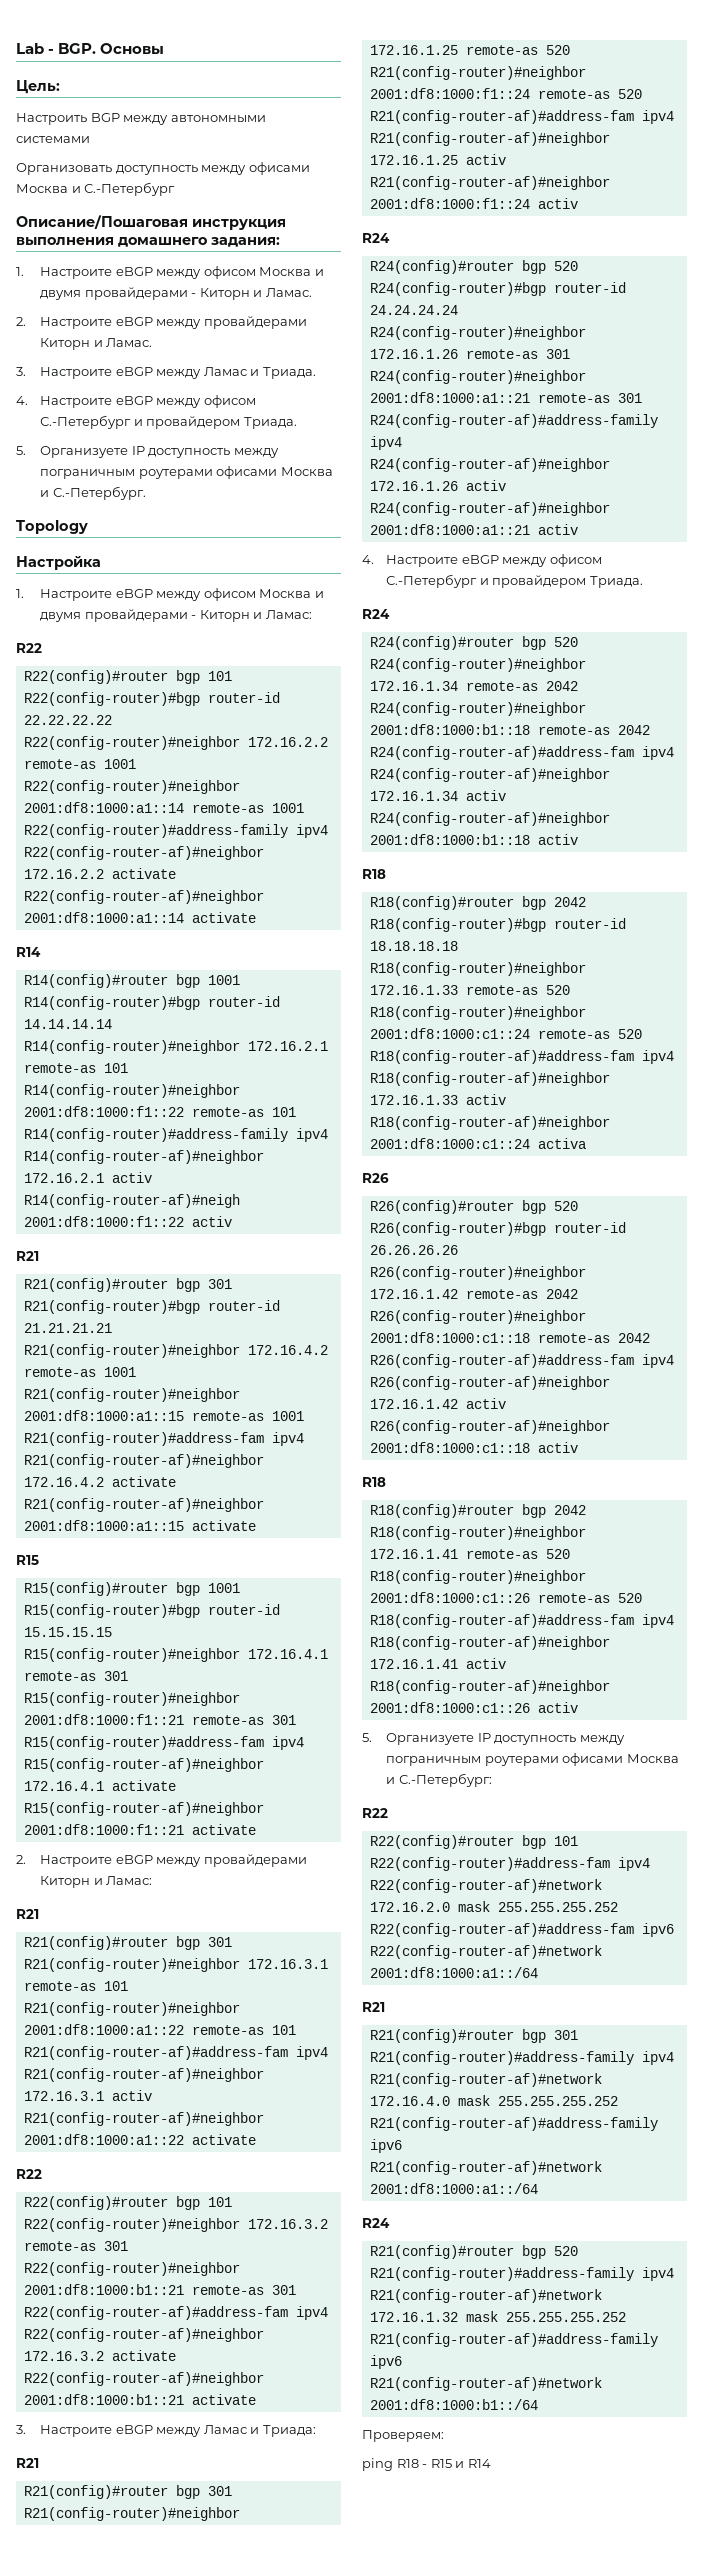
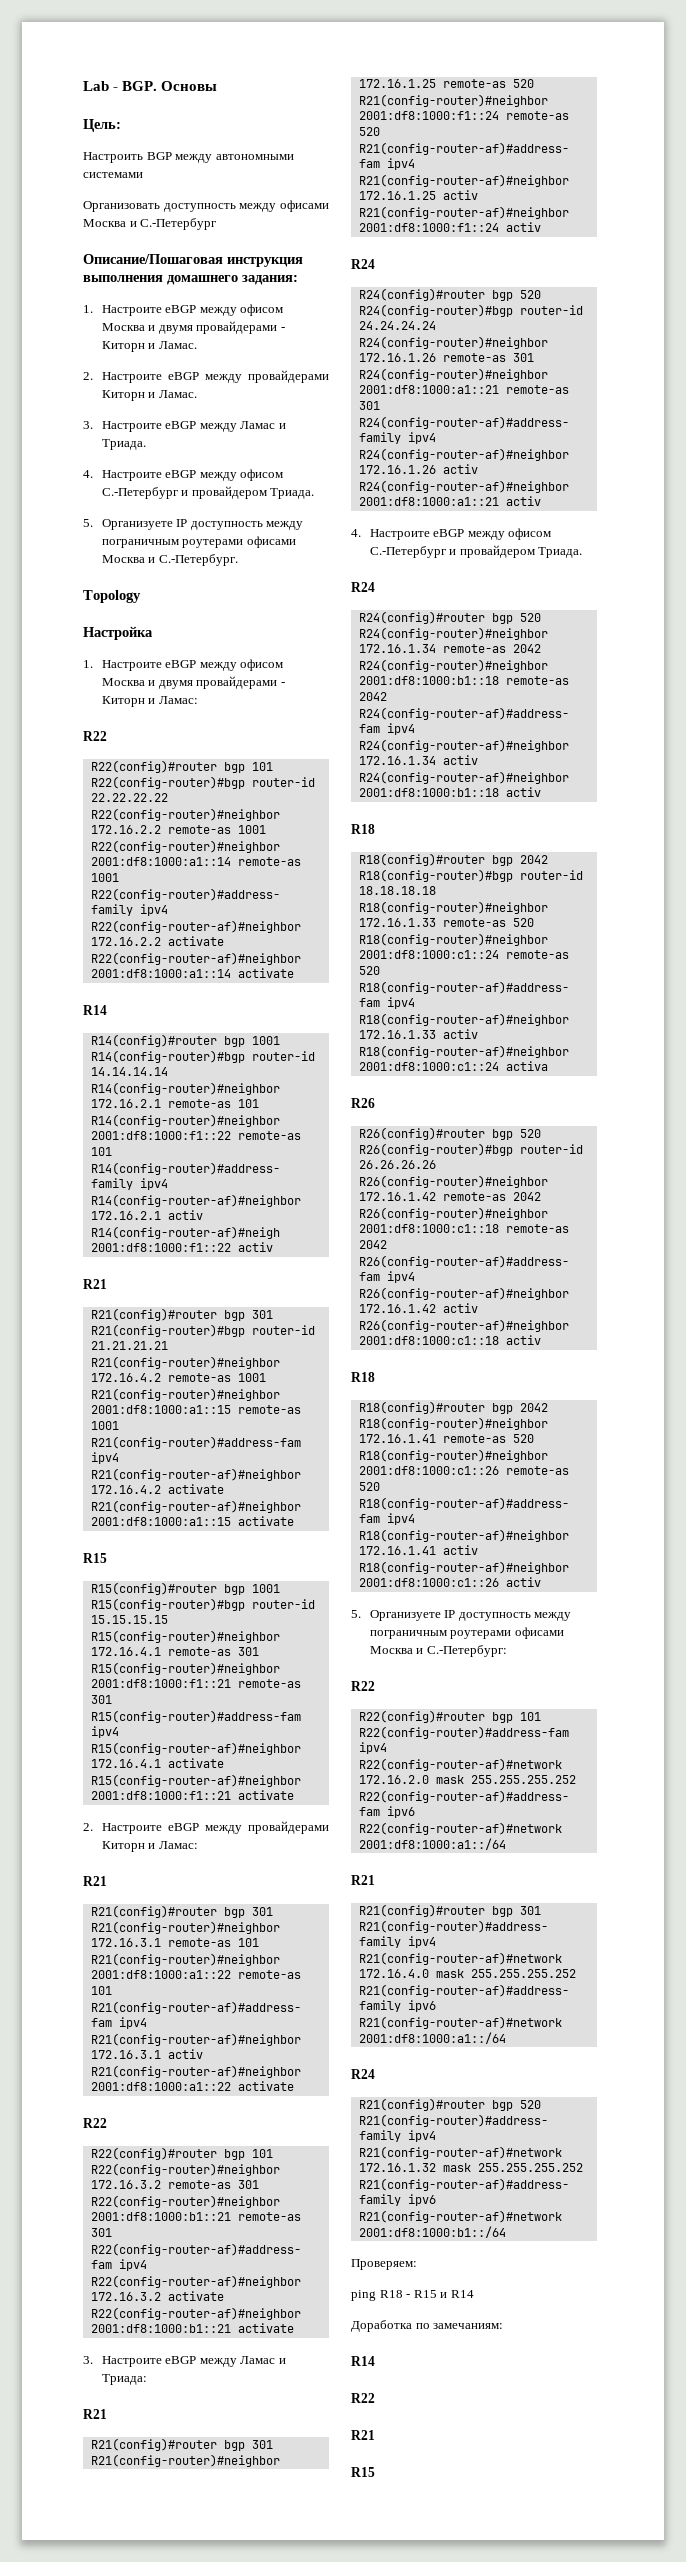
(491, 2463) none -> [351,2320,504,2332] [351,2356,375,2366] [351,2393,375,2403] [351,2430,375,2440] [351,2467,375,2477] // Доработка по замечаниям: // R14 // R22 // R21 // R15

